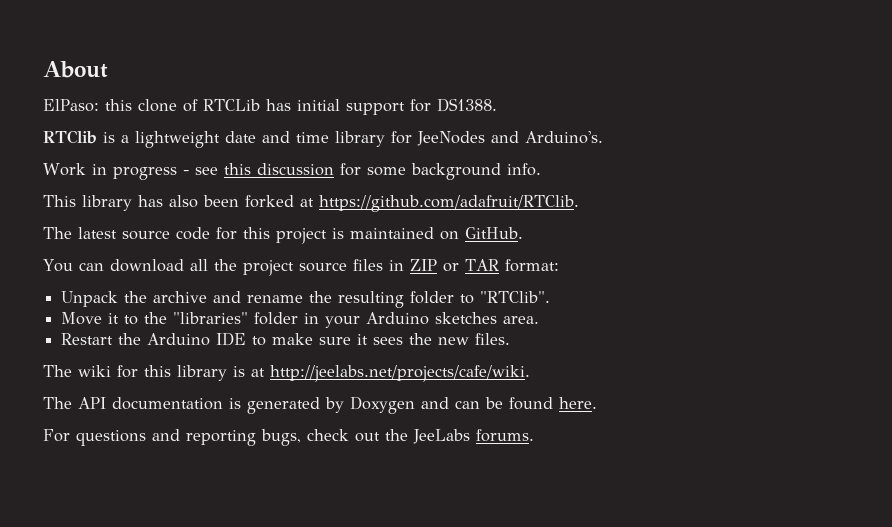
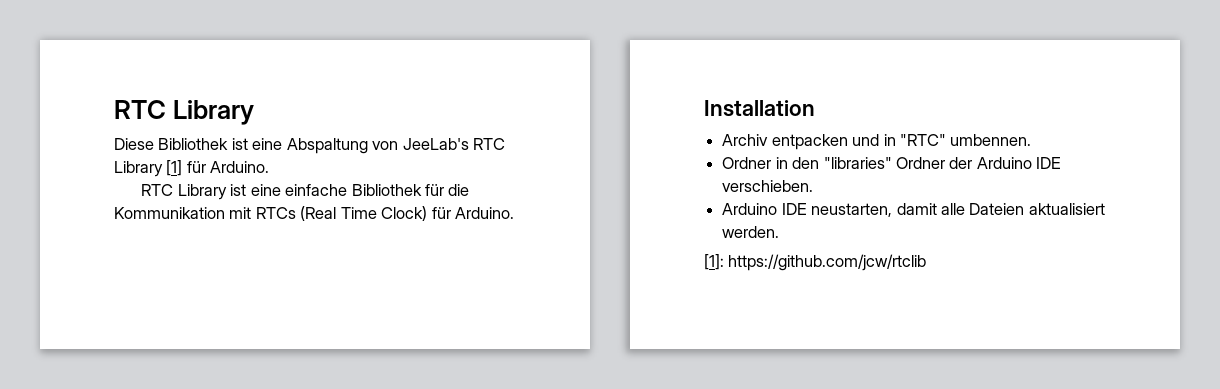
[43,61,108,78] [43,98,497,115] [43,130,603,148] [43,163,541,180] [43,195,579,212] [43,227,523,244] [43,259,559,276] [61,291,551,308] [61,312,540,328] [61,332,511,346] [43,365,530,382] [43,396,597,414] [43,429,534,446] About // ElPaso: this clone of RTCLib has initial support for DS1388. // RTClib is a lightweight date and time library for JeeNodes and Arduino's. // Work in progress - see this discussion for some background info. // This library has also been forked at https://github.com/adafruit/RTClib. // The latest source code for this project is maintained on GitHub. // You can download all the project source files in ZIP or TAR format: // Unpack the archive and rename the resulting folder to "RTClib". // Move it to the "libraries" folder in your Arduino sketches area. // Restart the Arduino IDE to make sure it sees the new files. // The wiki for this library is at http://jeelabs.net/projects/cafe/wiki. // The API documentation is generated by Doxygen and can be found here. // For questions and reporting bugs, check out the JeeLabs forums. -> [114,100,255,125] [114,138,506,154] [114,160,270,177] [141,184,470,200] [114,206,515,221] [704,100,815,117] [722,134,1032,150] [722,157,1062,169] [722,180,814,192] [722,203,1105,217] [722,226,780,238] [704,254,927,271] RTC Library // Diese Bibliothek ist eine Abspaltung von JeeLab's RTC Library [1] für Arduino. // RTC Library ist eine einfache Bibliothek für die Kommunikation mit RTCs (Real Time Clock) für Arduino. // Installation // Archiv entpacken und in "RTC" umbennen. // Ordner in den "libraries" Ordner der Arduino IDE verschieben. // Arduino IDE neustarten, damit alle Dateien aktualisiert werden. // [1]: https://github.com/jcw/rtclib

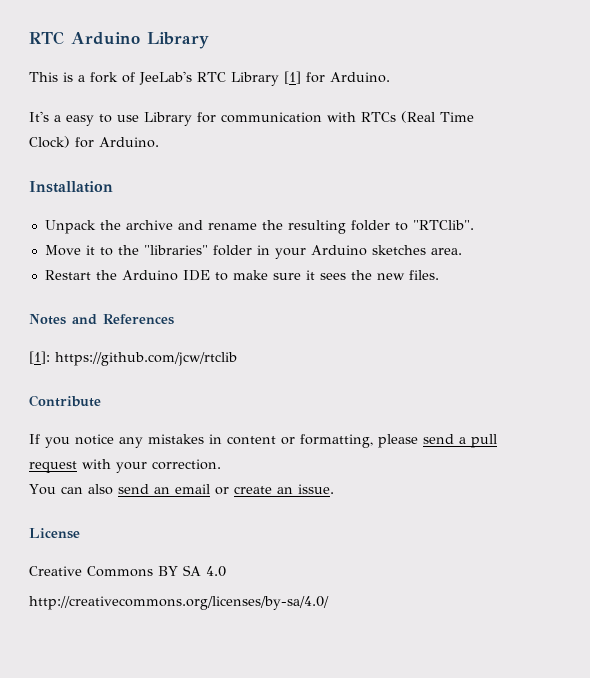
[114,100,166,119] RTC -> [29,31,140,45] RTC Arduino
[114,138,399,154] Diese Bibliothek ist eine Abspaltung von -> [29,72,135,83] This is a fork of
[186,161,270,173] [141,184,470,200] [114,207,252,219] für Arduino. // RTC Library ist eine einfache Bibliothek für die Kommunikation mit -> [306,72,390,83] [29,111,356,126] for Arduino. // It's a easy to use Library for communication with
[431,207,451,219] für -> [75,137,94,148] for
[722,134,1032,150] [722,157,1062,169] [722,180,814,192] [722,203,1105,217] [722,226,780,238] [704,254,927,271] Archiv entpacken und in "RTC" umbennen. // Ordner in den "libraries" Ordner der Arduino IDE verschieben. // Arduino IDE neustarten, damit alle Dateien aktualisiert werden. // [1]: https://github.com/jcw/rtclib -> [44,220,474,234] [44,245,462,259] [44,270,439,281] [29,314,174,325] [29,351,237,366] [29,395,101,407] [29,434,497,448] [29,459,221,473] [29,484,334,495] [29,528,80,539] [29,565,226,577] [29,596,329,610] Unpack the archive and rename the resulting folder to "RTClib". // Move it to the "libraries" folder in your Arduino sketches area. // Restart the Arduino IDE to make sure it sees the new files. // Notes and References // [1]: https://github.com/jcw/rtclib // Contribute // If you notice any mistakes in content or formatting, please send a pull request with your correction. // You can also send an email or create an issue. // License // Creative Commons BY SA 4.0 // http://creativecommons.org/licenses/by-sa/4.0/

